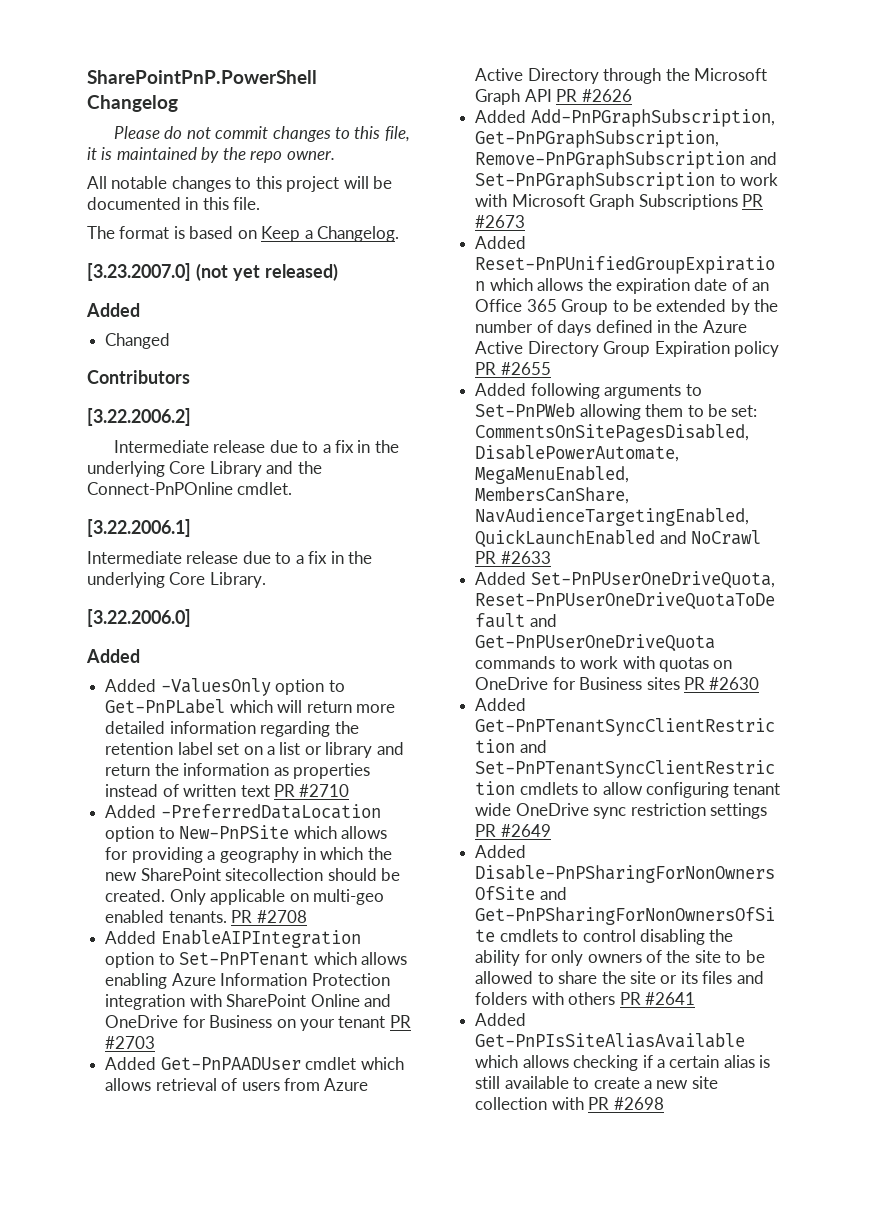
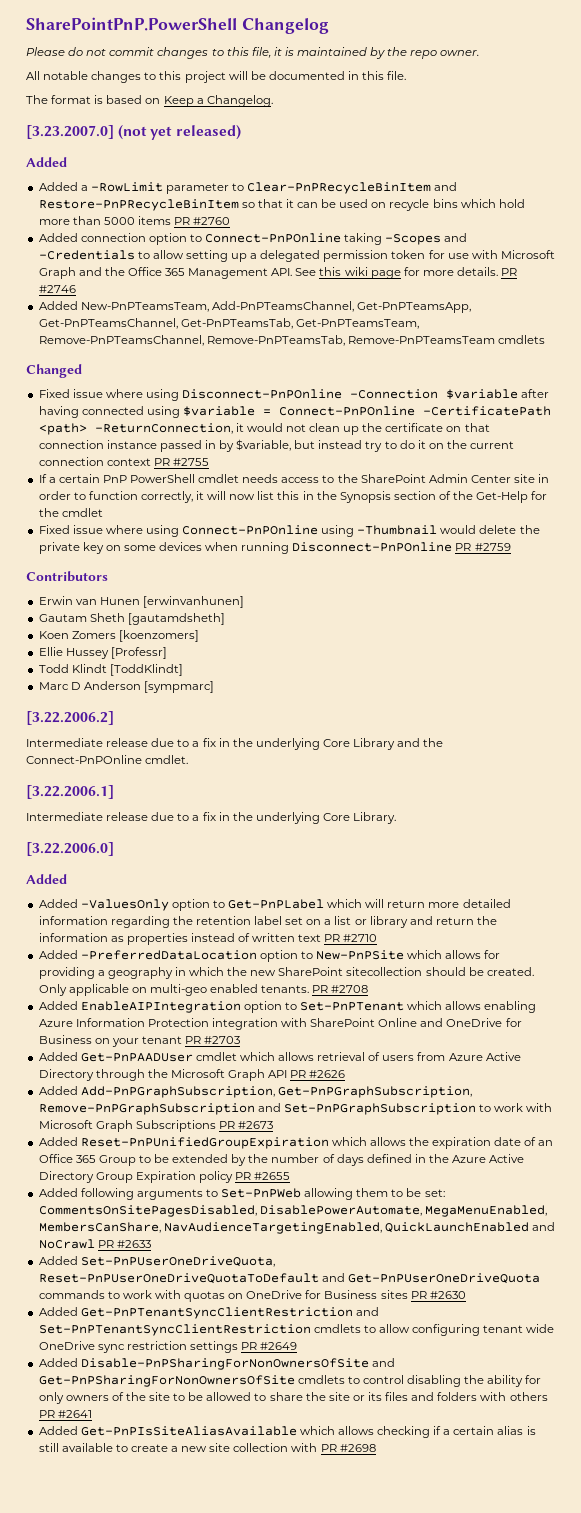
[105,333,171,349] [87,370,190,384] Changed // Contributors -> [38,182,458,194] [38,199,525,211] [38,216,231,225] [38,233,468,245] [38,250,555,262] [38,267,518,279] [38,285,76,293] [38,301,471,313] [38,318,419,329] [38,335,545,346] [26,364,82,378] [38,389,550,401] [38,406,551,418] [38,423,490,435] [38,439,515,452] [38,457,209,466] [38,474,550,483] [38,491,548,503] [38,508,103,517] [38,525,540,537] [38,542,511,554] [26,571,108,582] [38,596,244,608] [38,613,225,625] [38,630,199,642] [38,647,167,659] [38,664,183,676] [38,681,214,693] Added a -RowLimit parameter to Clear-PnPRecycleBinItem and Restore-PnPRecycleBinItem so that it can be used on recycle bins which hold more than 5000 items PR #2760 // Added connection option to Connect-PnPOnline taking -Scopes and -Credentials to allow setting up a delegated permission token for use with Microsoft Graph and the Office 365 Management API. See this wiki page for more details. PR #2746 // Added New-PnPTeamsTeam, Add-PnPTeamsChannel, Get-PnPTeamsApp, Get-PnPTeamsChannel, Get-PnPTeamsTab, Get-PnPTeamsTeam, Remove-PnPTeamsChannel, Remove-PnPTeamsTab, Remove-PnPTeamsTeam cmdlets // Changed // Fixed issue where using Disconnect-PnPOnline -Connection $variable after having connected using $variable = Connect-PnPOnline -CertificatePath <path> -ReturnConnection, it would not clean up the certificate on that connection instance passed in by $variable, but instead try to do it on the current connection context PR #2755 // If a certain PnP PowerShell cmdlet needs access to the SharePoint Admin Center site in order to function correctly, it will now list this in the Synopsis section of the Get-Help for the cmdlet // Fixed issue where using Connect-PnPOnline using -Thumbnail would delete the private key on some devices when running Disconnect-PnPOnline PR #2759 // Contributors // Erwin van Hunen [erwinvanhunen] // Gautam Sheth [gautamdsheth] // Koen Zomers [koenzomers] // Ellie Hussey [Professr] // Todd Klindt [ToddKlindt] // Marc D Anderson [sympmarc]

